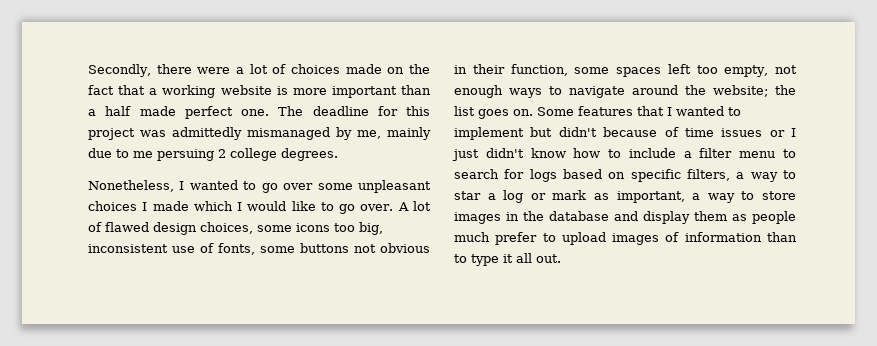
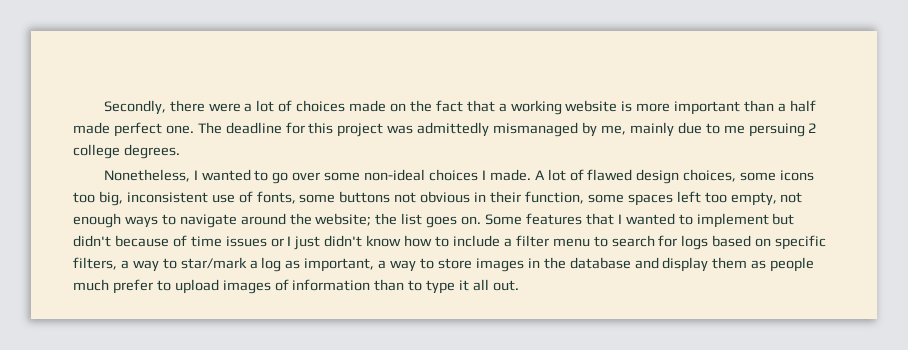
[358,180,431,193] unpleasant -> [364,169,426,181] non-ideal
[152,201,394,214] made which I would like to go over. -> [489,169,531,181] made.
[454,191,481,200] star -> [180,257,247,269] star/mark
[530,190,587,200] or mark -> (282, 264) none

